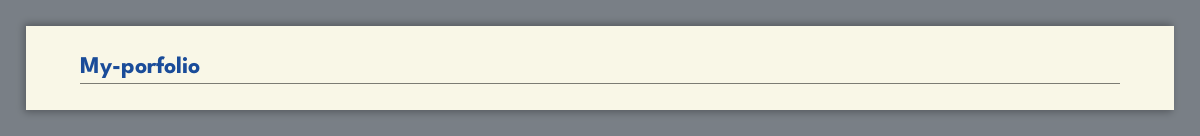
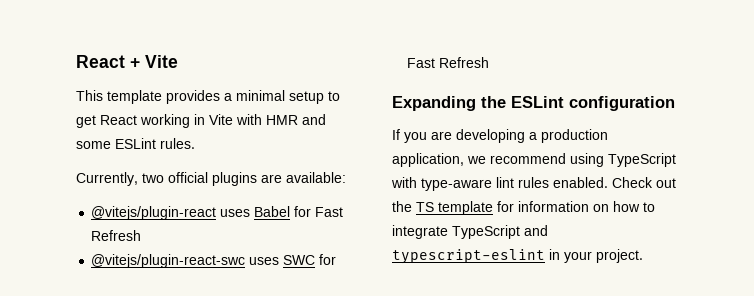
[80,56,200,78] My-porfolio -> [76,55,178,68] [76,90,340,104] [76,114,326,128] [76,138,195,149] [76,172,346,186] [91,206,344,220] [91,230,142,241] [91,254,337,268] [407,57,490,68] [392,96,675,111] [392,129,608,143] [392,153,676,167] [391,177,676,191] [392,201,655,215] [392,225,548,239] [392,249,643,264] React + Vite // This template provides a minimal setup to get React working in Vite with HMR and some ESLint rules. // Currently, two official plugins are available: // @vitejs/plugin-react uses Babel for Fast Refresh // @vitejs/plugin-react-swc uses SWC for Fast Refresh // Expanding the ESLint configuration // If you are developing a production application, we recommend using TypeScript with type-aware lint rules enabled. Check out the TS template for information on how to integrate TypeScript and typescript-eslint in your project.

